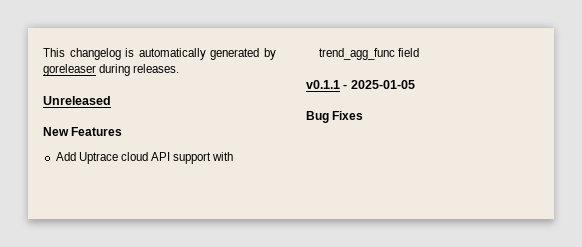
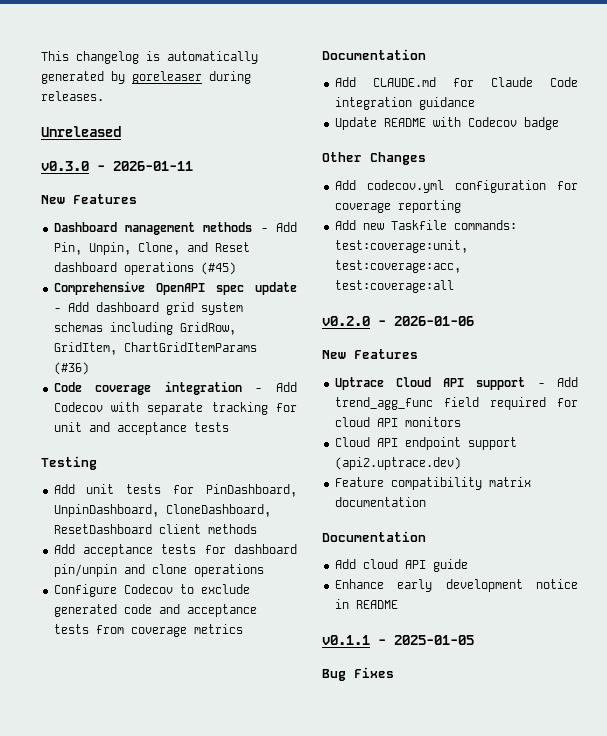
[43,127,123,136] [55,152,234,164] [318,48,419,60] // New Features // Add Uptrace cloud API support with trend_agg_func field -> [41,161,193,171] [41,194,137,204] [53,222,297,235] [53,242,250,255] [53,262,236,275] [53,281,297,295] [53,302,243,315] [53,322,236,335] [53,342,257,355] [53,362,89,375] [53,381,297,395] [53,402,297,415] [53,422,229,435] [41,456,97,470] [53,484,297,497] [53,504,271,517] [53,524,257,534] [53,544,297,557] [53,564,264,577] [53,584,250,597] [53,604,257,617] [53,624,243,637] [322,49,426,60] [334,77,578,87] [334,97,475,110] [334,117,559,130] [322,152,426,165] [334,180,578,193] [334,200,461,213] [334,220,517,230] [334,240,468,253] [334,260,461,273] [334,280,454,293] [322,316,474,326] [322,349,418,359] [334,377,578,390] [334,397,578,410] [334,417,461,427] [334,437,517,450] [334,457,461,470] [334,477,531,490] [334,497,426,507] [322,531,426,542] [334,559,468,572] [334,579,578,592] [334,599,398,609] // v0.3.0 - 2026-01-11 // New Features // Dashboard management methods - Add Pin, Unpin, Clone, and Reset dashboard operations (#45) // Comprehensive OpenAPI spec update - Add dashboard grid system schemas including GridRow, GridItem, ChartGridItemParams (#36) // Code coverage integration - Add Codecov with separate tracking for unit and acceptance tests // Testing // Add unit tests for PinDashboard, UnpinDashboard, CloneDashboard, ResetDashboard client methods // Add acceptance tests for dashboard pin/unpin and clone operations // Configure Codecov to exclude generated code and acceptance tests from coverage metrics // Documentation // Add CLAUDE.md for Claude Code integration guidance // Update README with Codecov badge // Other Changes // Add codecov.yml configuration for coverage reporting // Add new Taskfile commands: test:coverage:unit, test:coverage:acc, test:coverage:all // v0.2.0 - 2026-01-06 // New Features // Uptrace Cloud API support - Add trend_agg_func field required for cloud API monitors // Cloud API endpoint support (api2.uptrace.dev) // Feature compatibility matrix documentation // Documentation // Add cloud API guide // Enhance early development notice in README

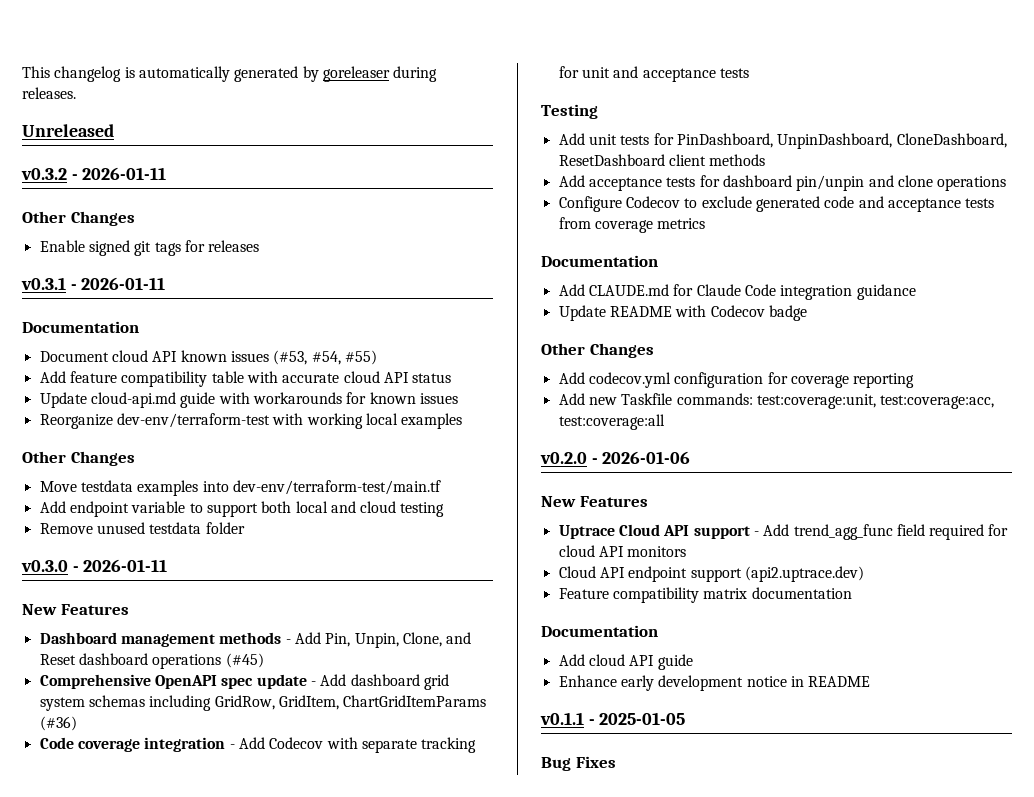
(121, 131) none -> [21,167,167,180] [22,211,135,226] [39,240,260,256] [21,277,166,290] [22,321,139,333] [39,350,377,365] [39,371,452,387] [39,392,458,408] [39,413,463,429] [22,451,135,466] [39,480,441,496] [39,501,445,517] [39,522,245,534] // v0.3.2 - 2026-01-11 // Other Changes // Enable signed git tags for releases // v0.3.1 - 2026-01-11 // Documentation // Document cloud API known issues (#53, #54, #55) // Add feature compatibility table with accurate cloud API status // Update cloud-api.md guide with workarounds for known issues // Reorganize dev-env/terraform-test with working local examples // Other Changes // Move testdata examples into dev-env/terraform-test/main.tf // Add endpoint variable to support both local and cloud testing // Remove unused testdata folder

